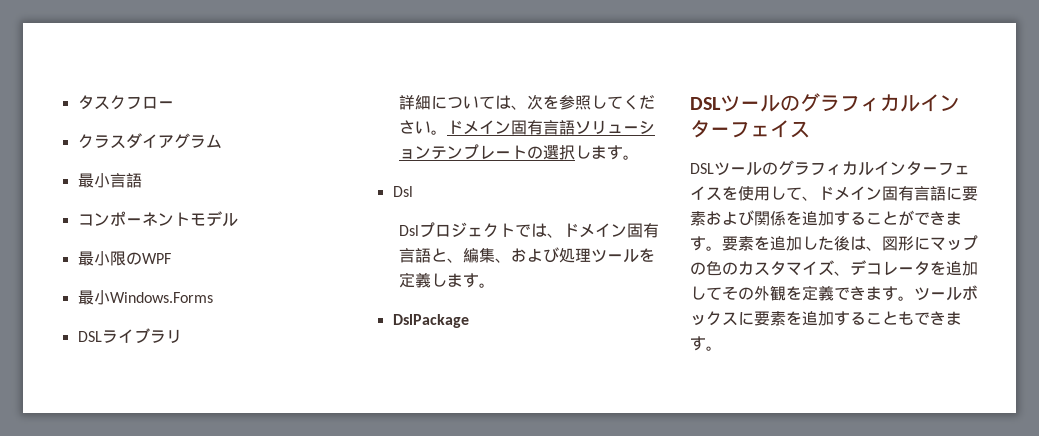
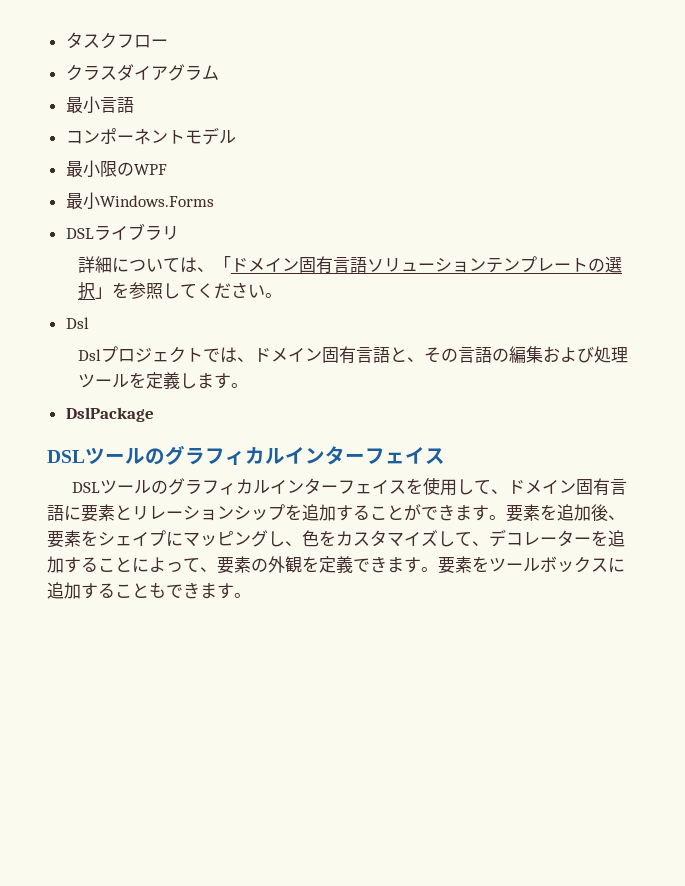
[527,94,656,110] [399,120,448,135] 次を参照してください。 -> [214,256,232,271] 「
[575,145,624,160] します -> [95,282,266,299] 」を参照してください
[463,248,512,263] 編集、 -> [424,346,544,363] その言語の編集
[706,210,786,226] および関係 -> [115,504,285,521] とリレーションシップ
[802,235,978,251] [690,261,738,276] した後は、図形にマップの色の -> [591,504,625,521] [47,530,336,548] 後、要素をシェイプにマッピングし、色を
(834, 268) none -> [438,531,472,547] して
[930,261,978,276] [690,286,738,300] を追加してそ -> [574,530,625,547] [47,556,251,574] ーを追加することによって、要素
(914, 298) none -> [438,556,489,574] 要素を
[754,311,802,326] 要素を -> (625, 565) none

